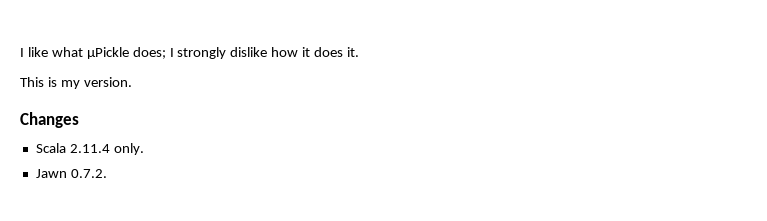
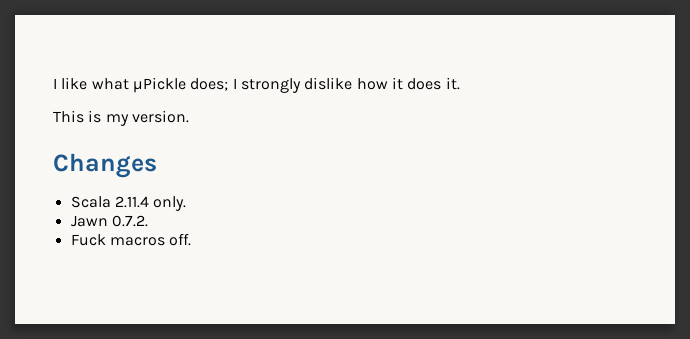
(107, 173) none -> [70,233,192,246] // Fuck macros off.

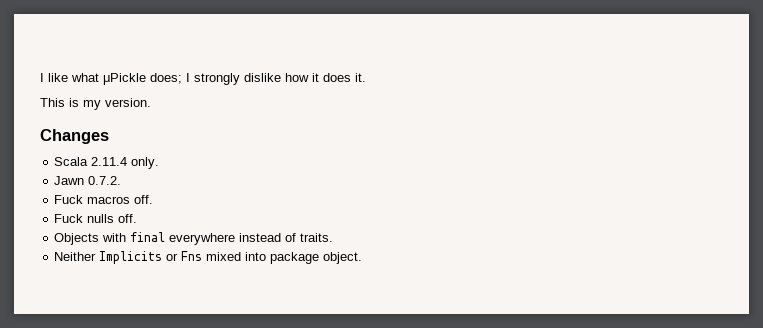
(192, 239) none -> [54,214,138,223] [54,232,334,245] [54,251,363,264] // Fuck nulls off. // Objects with final everywhere instead of traits. // Neither Implicits or Fns mixed into package object.

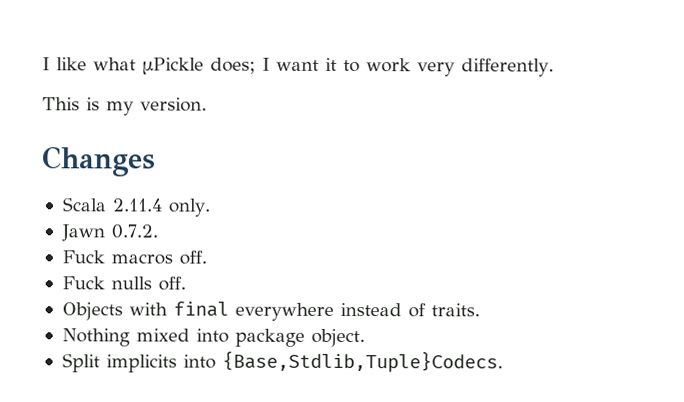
[194,73,366,85] strongly dislike how it does it. -> [276,57,554,77] want it to work very differently.
[54,251,203,264] Neither Implicits or Fns -> [61,328,130,347] Nothing
(363, 258) none -> [61,350,503,373] // Split implicits into {Base,Stdlib,Tuple}Codecs.

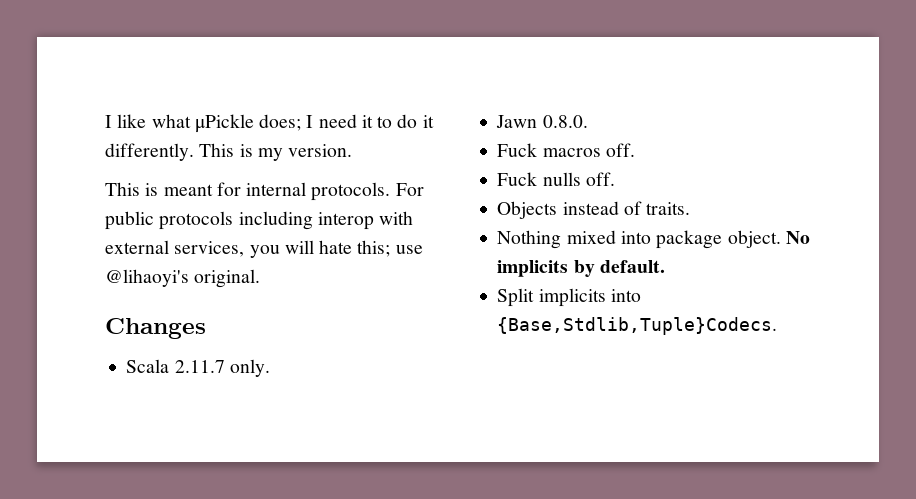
[276,59,319,71] want -> [318,114,357,128] need
[366,58,455,77] work very -> [397,114,434,128] do it
(554, 67) // -> (194, 152) none
(207, 104) none -> [105,182,424,201] [105,211,414,230] [105,240,423,258] [105,269,261,288] // This is meant for internal protocols. For public protocols including interop with external services, you will hate this; use @lihaoyi's original.
[111,198,163,212] 2.11.4 -> [174,360,225,373] 2.11.7
[110,224,158,239] 0.7.2. -> [542,115,588,128] 0.8.0.
[128,301,334,321] with final everywhere -> (558, 210) none
(365, 338) none -> [785,231,810,244] [497,260,665,277] No implicits by default.

